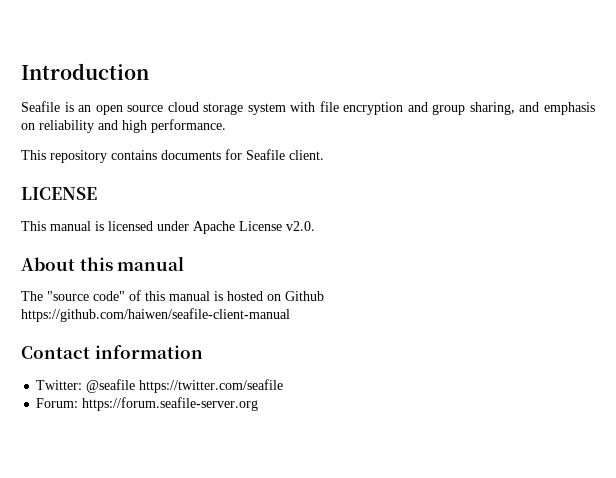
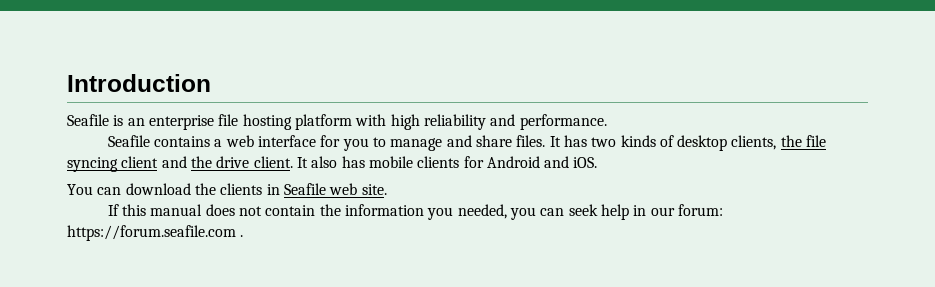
[95,101,596,115] [21,123,35,130] open source cloud storage system with file encryption and group sharing, and emphasis on -> [148,114,420,130] enterprise file hosting platform with high
[122,120,147,133] high -> (516, 120) none
[21,149,324,163] [21,187,97,200] [21,221,315,234] [21,256,185,271] [21,290,324,301] [21,308,290,322] [21,345,203,359] [36,379,284,393] [36,397,259,411] This repository contains documents for Seafile client. // LICENSE // This manual is licensed under Apache License v2.0. // About this manual // The "source code" of this manual is hosted on Github https://github.com/haiwen/seafile-client-manual // Contact information // Twitter: @seafile https://twitter.com/seafile // Forum: https://forum.seafile-server.org -> [107,135,827,151] [67,156,598,172] [67,183,387,195] [107,204,723,220] [67,225,244,241] Seafile contains a web interface for you to manage and share files. It has two kinds of desktop clients, the file syncing client and the drive client. It also has mobile clients for Android and iOS. // You can download the clients in Seafile web site. // If this manual does not contain the information you needed, you can seek help in our forum: https://forum.seafile.com .

